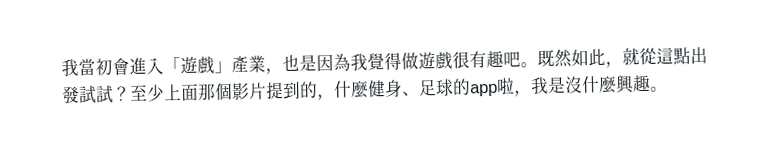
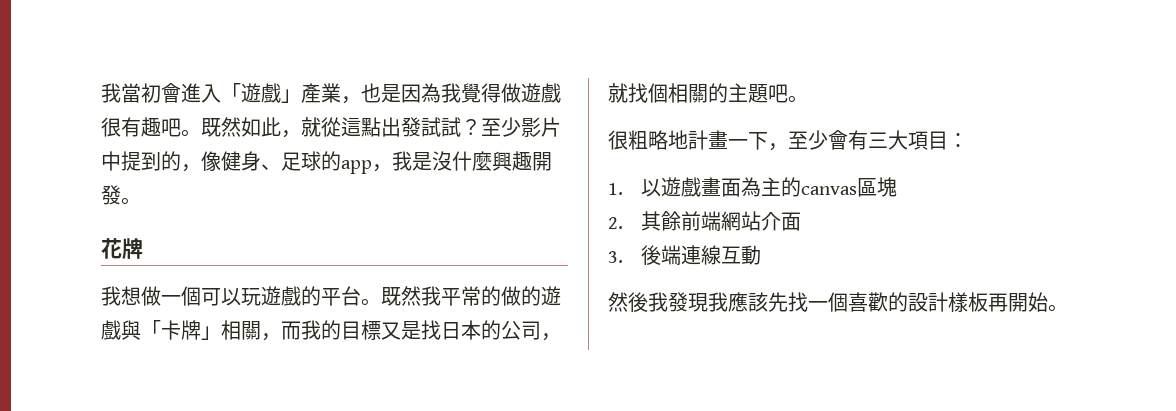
[164,82,267,101] 上面那個影片 -> [521,117,561,137] [101,151,121,171] 影片中
[333,80,369,99] 什麼 -> [201,151,221,171] 像
[496,77,515,95] 啦 -> (372, 167) none
[650,86,668,92] 。 -> [532,152,552,171] [101,185,141,205] [101,238,143,259] [101,286,561,306] [101,320,561,341] [608,83,808,103] [608,130,968,151] [608,177,898,197] [608,211,802,231] [608,245,762,265] [608,292,1068,312] 開發。 // 花牌 // 我想做一個可以玩遊戲的平台。既然我平常的做的遊戲與「卡牌」相關，而我的目標又是找日本的公司，就找個相關的主題吧。 // 很粗略地計畫一下，至少會有三大項目： // 1.以遊戲畫面為主的canvas區塊 // 2.其餘前端網站介面 // 3.後端連線互動 // 然後我發現我應該先找一個喜歡的設計樣板再開始。

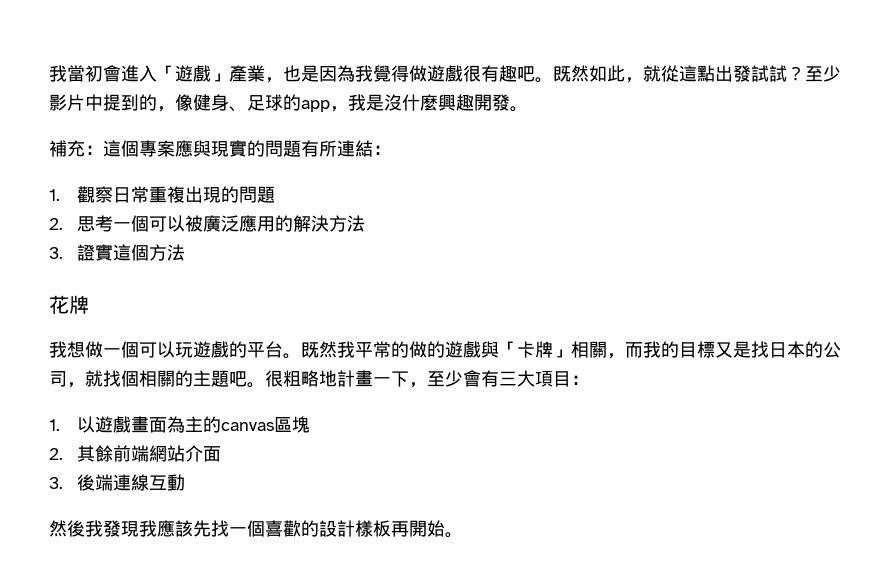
(141, 201) none -> [49,140,391,157] [49,186,275,203] [49,215,365,232] [49,244,185,261] // 補充：這個專案應與現實的問題有所連結： // 1.觀察日常重複出現的問題 // 2.思考一個可以被廣泛應用的解決方法 // 3.證實這個方法
(808, 99) // -> (265, 385) none

